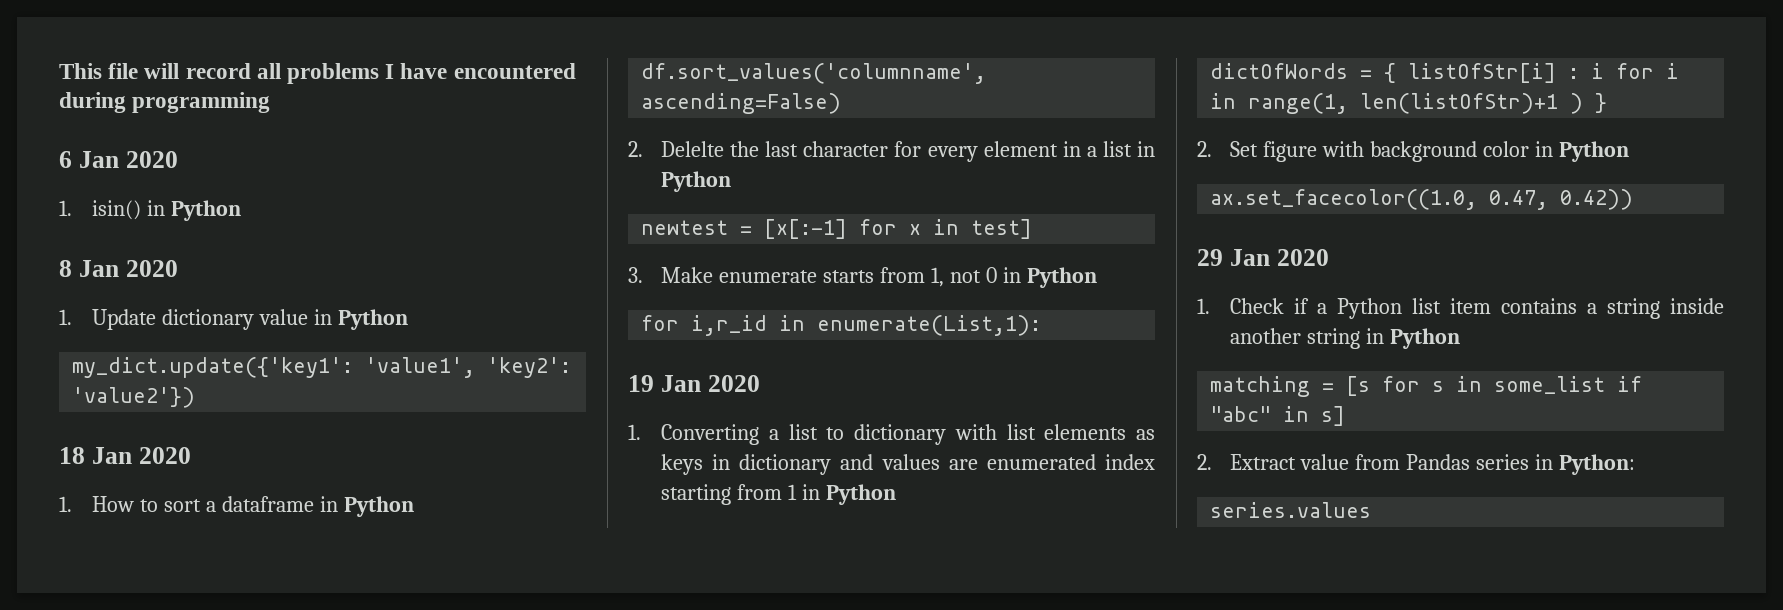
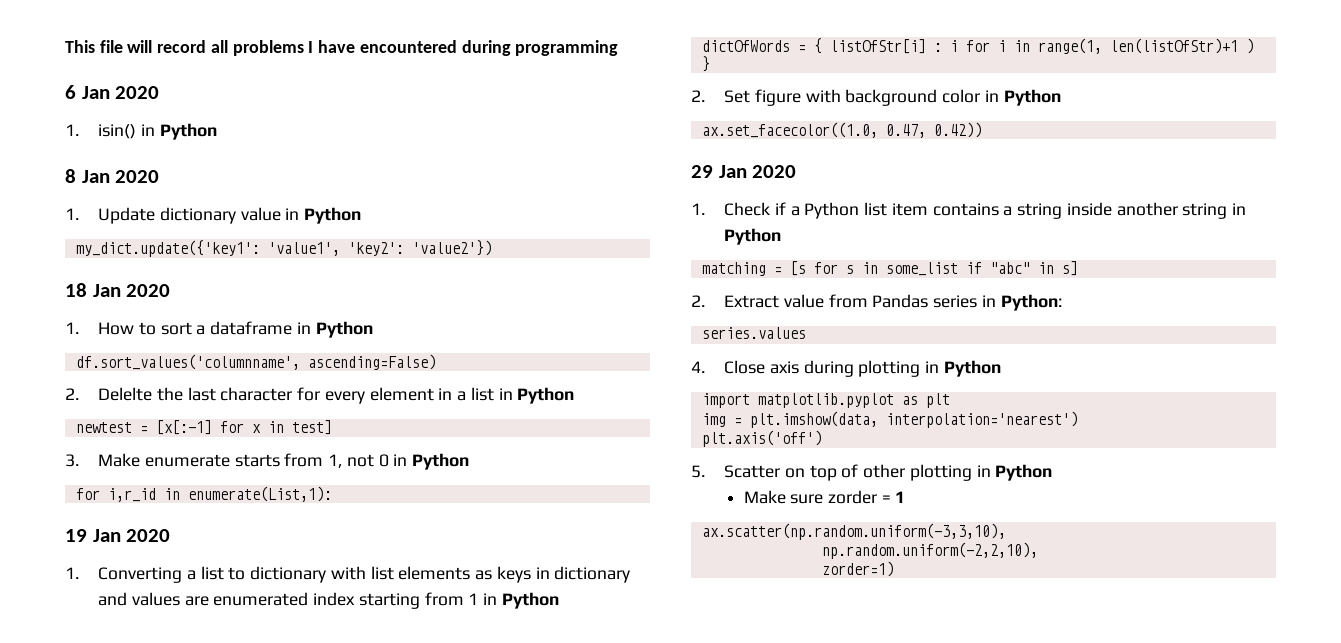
(1372, 510) none -> [691,360,1001,377] [701,393,950,408] [701,411,1078,428] [701,430,822,447] [691,464,1053,481] [743,490,906,504] [701,523,1006,540] [821,542,1038,559] [821,561,894,577] // 4. Close axis during plotting in Python // import matplotlib.pyplot as plt // img = plt.imshow(data, interpolation='nearest') // plt.axis('off') // 5. Scatter on top of other plotting in Python // Make sure zorder = 1 // ax.scatter(np.random.uniform(-3,3,10), // np.random.uniform(-2,2,10), // zorder=1)

